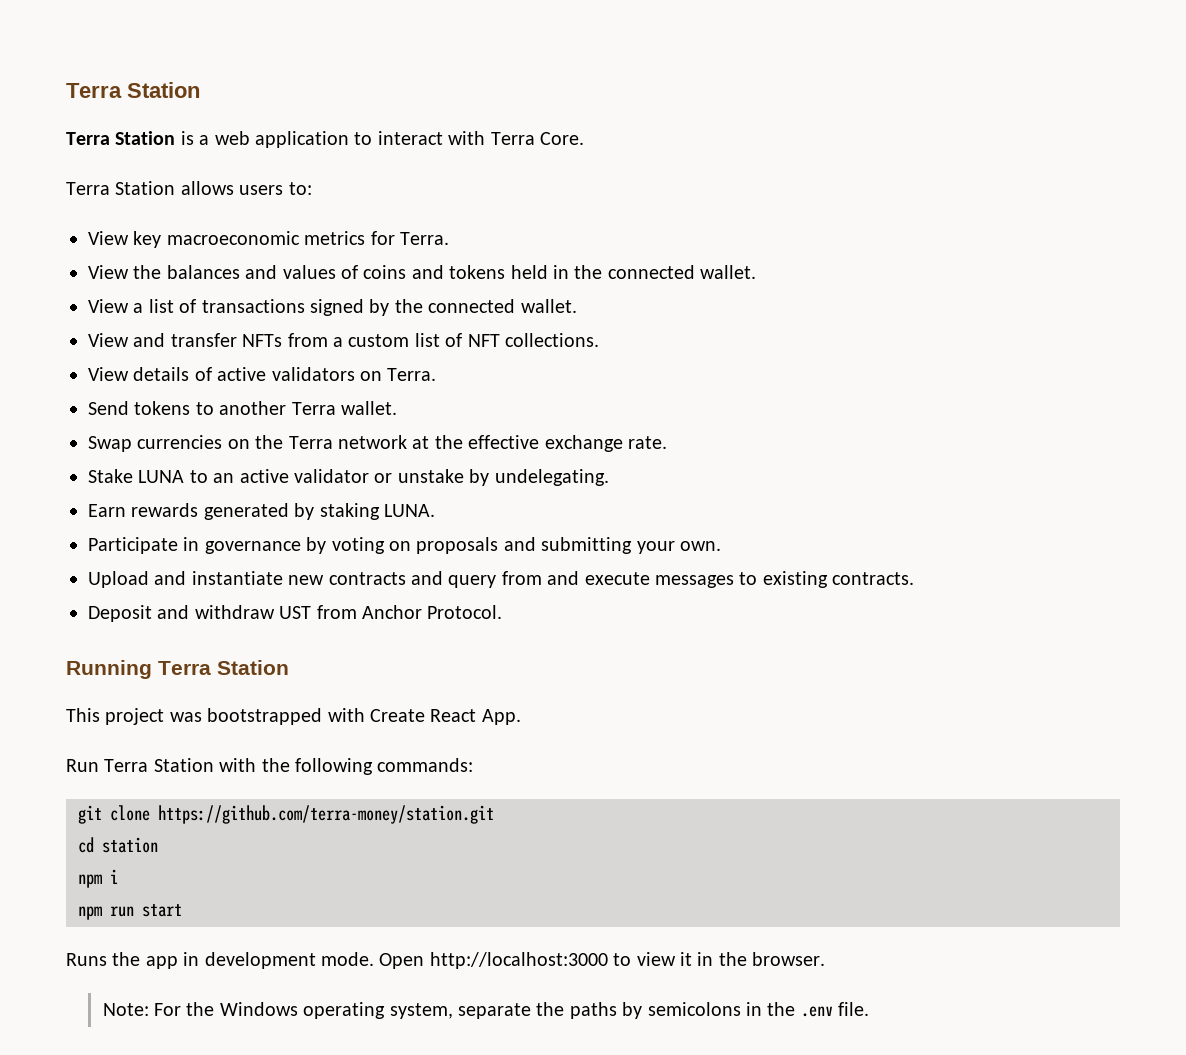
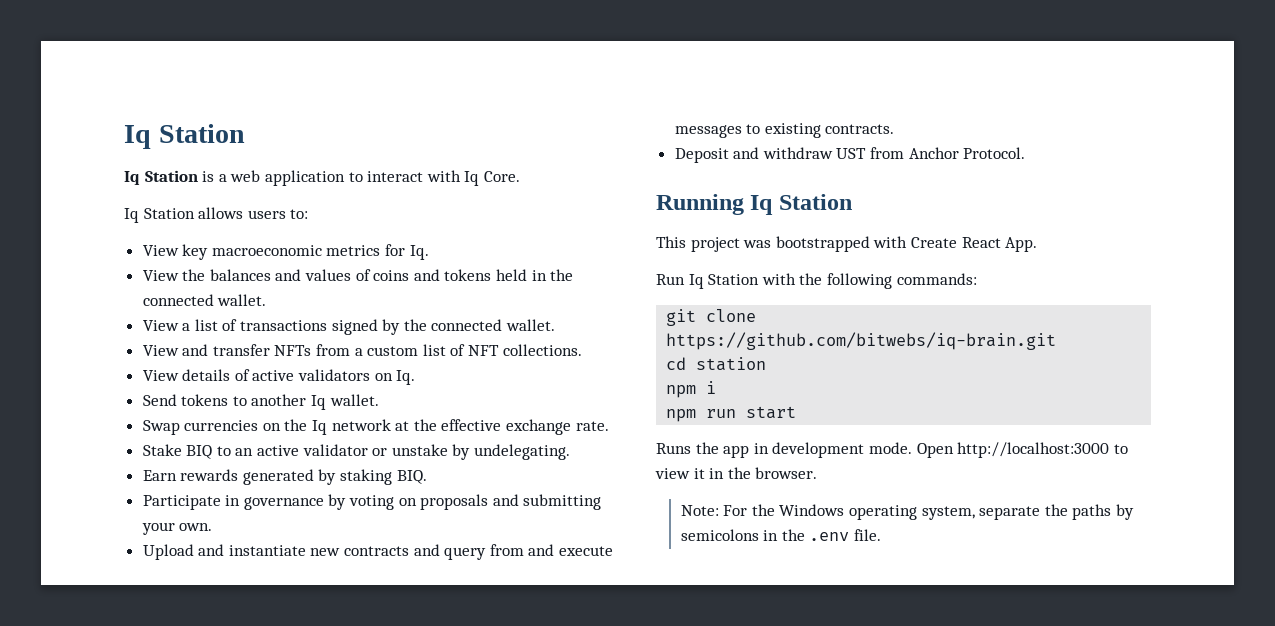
[66,82,200,98] [66,132,110,145] Terra Station // Terra -> [124,124,245,149] [124,171,140,185] Iq Station // Iq
[490,132,535,145] Terra -> [464,171,480,186] Iq
[66,182,110,195] Terra -> [124,208,139,223] Iq
[400,232,449,245] Terra. -> [409,245,429,260] Iq.
[387,368,437,381] Terra. -> [396,370,416,385] Iq.
[291,402,336,415] Terra -> [311,395,327,410] Iq
[288,436,333,449] Terra -> [312,420,328,435] Iq
[138,470,185,483] LUNA -> [186,445,213,459] BIQ
[384,504,435,517] LUNA. -> [396,470,427,484] BIQ.
[158,661,211,675] Terra -> [750,195,774,215] Iq
[104,759,149,772] Terra -> [688,274,704,289] Iq
[158,805,494,824] https://github.com/terra-money/station.git -> [666,332,1057,350] https://github.com/bitwebs/iq-brain.git

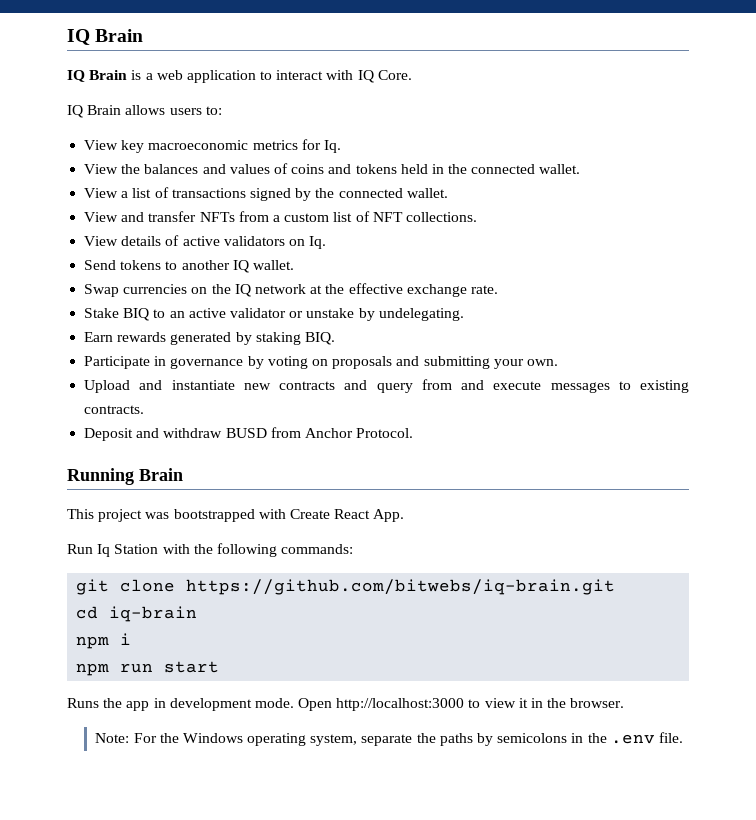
[124,124,245,149] [124,170,198,185] Iq Station // Iq Station -> [67,29,144,45] [67,70,128,82] IQ Brain // IQ Brain
[464,171,480,186] Iq -> [357,70,374,83] IQ
[124,208,195,223] Iq Station -> [67,105,122,118] IQ Brain
[311,395,327,410] Iq -> [232,260,249,273] IQ
[312,420,328,435] Iq -> [234,284,251,297] IQ
[836,148,867,159] UST -> [225,428,267,438] BUSD
[750,194,852,215] Iq Station -> [139,468,183,481] Brain
[696,357,767,371] station -> [109,606,198,622] iq-brain

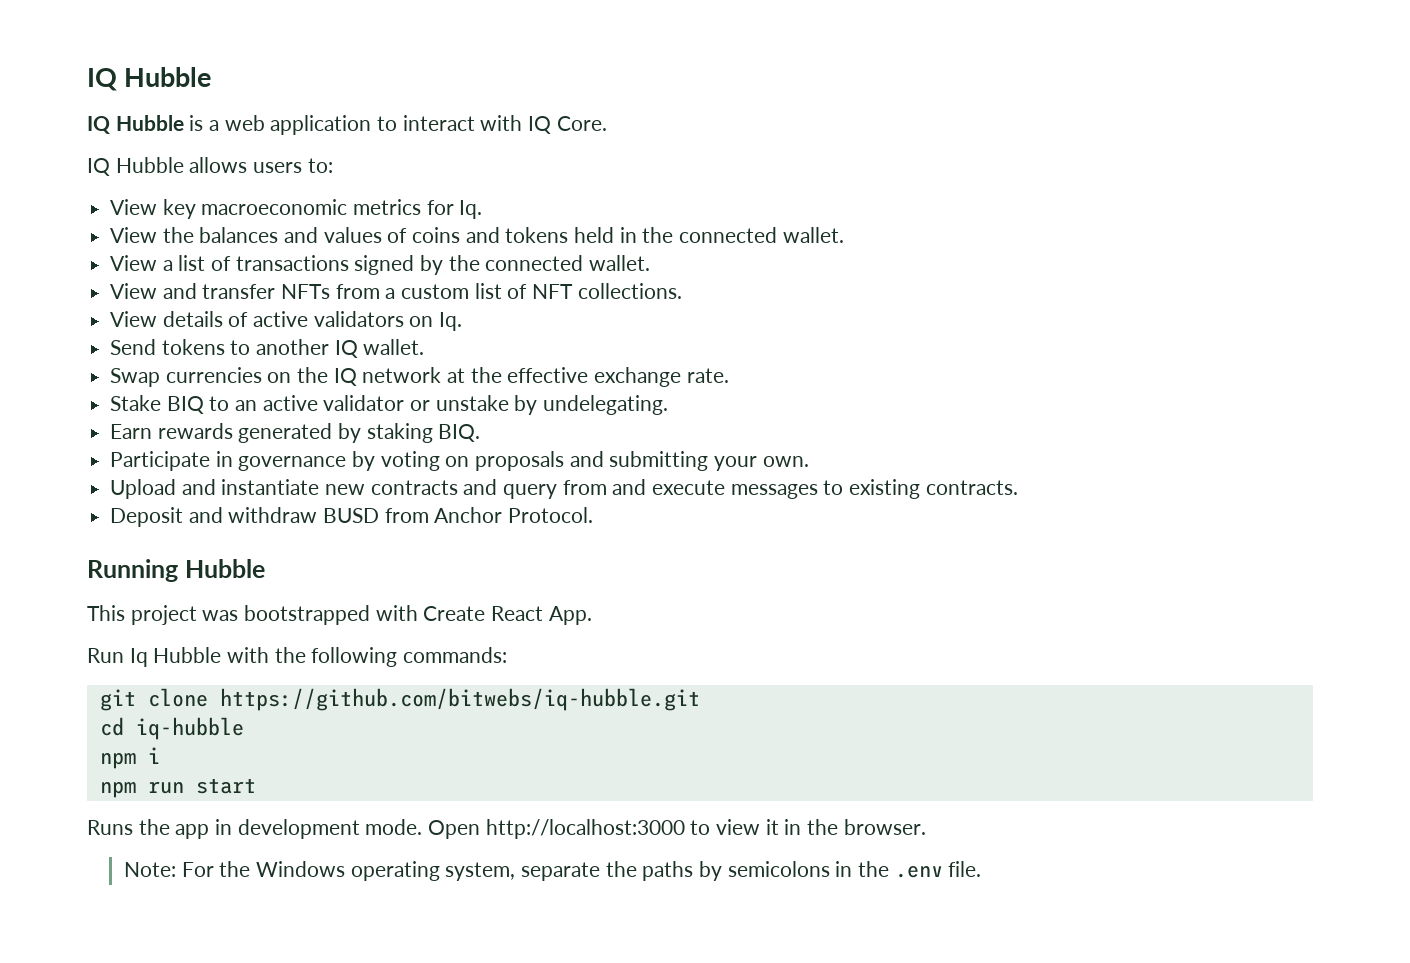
[67,29,144,45] [67,70,128,82] IQ Brain // IQ Brain -> [87,67,212,91] [87,115,184,134] IQ Hubble // IQ Hubble
[87,105,122,115] Brain -> [115,157,184,173] Hubble
[139,468,183,481] Brain -> [184,559,265,578] Hubble
[114,544,159,554] Station -> [153,647,222,663] Hubble
[186,579,616,595] https://github.com/bitwebs/iq-brain.git -> [219,688,700,711] https://github.com/bitwebs/iq-hubble.git
[109,606,198,622] iq-brain -> [135,717,244,740] iq-hubble

